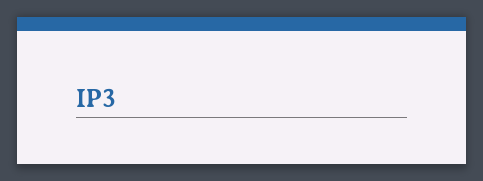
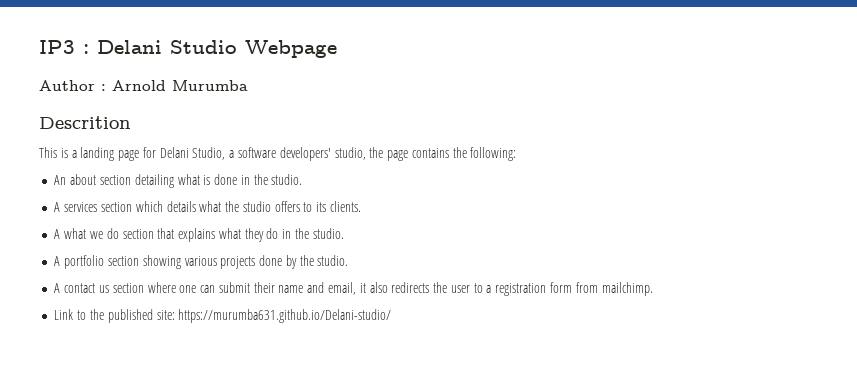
(116, 97) none -> [83,40,337,58] [39,80,248,91] [39,116,131,129] [39,147,517,161] [54,174,303,188] [54,201,361,212] [54,228,344,242] [54,255,349,269] [54,282,653,296] [54,309,392,323] : Delani Studio Webpage // Author : Arnold Murumba // Descrition // This is a landing page for Delani Studio, a software developers' studio, the page contains the following: // An about section detailing what is done in the studio. // A services section which details what the studio offers to its clients. // A what we do section that explains what they do in the studio. // A portfolio section showing various projects done by the studio. // A contact us section where one can submit their name and email, it also redirects the user to a registration form from mailchimp. // Link to the published site: https://murumba631.github.io/Delani-studio/

